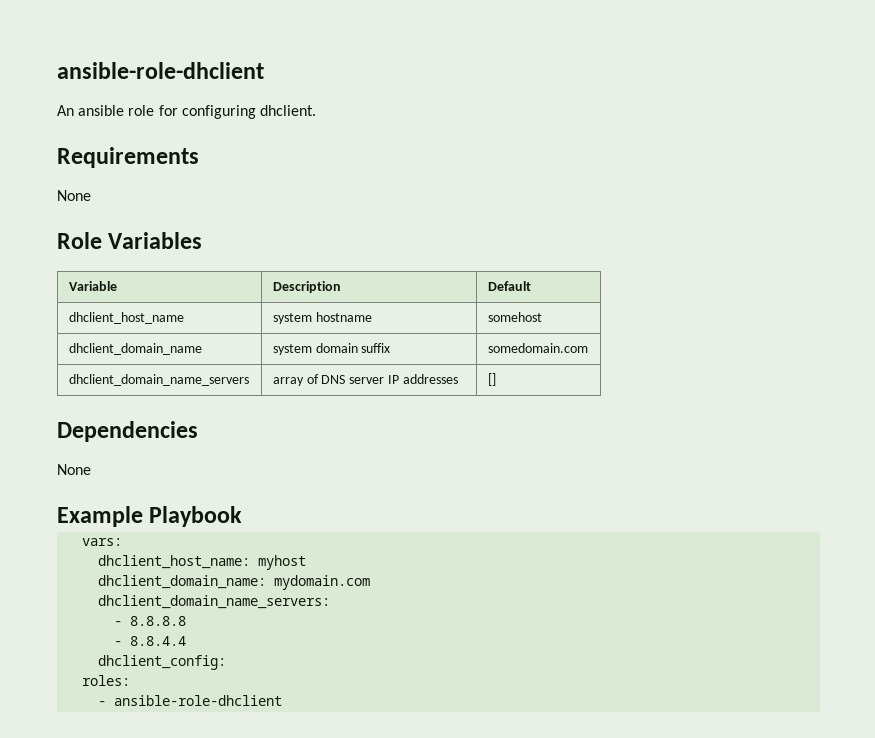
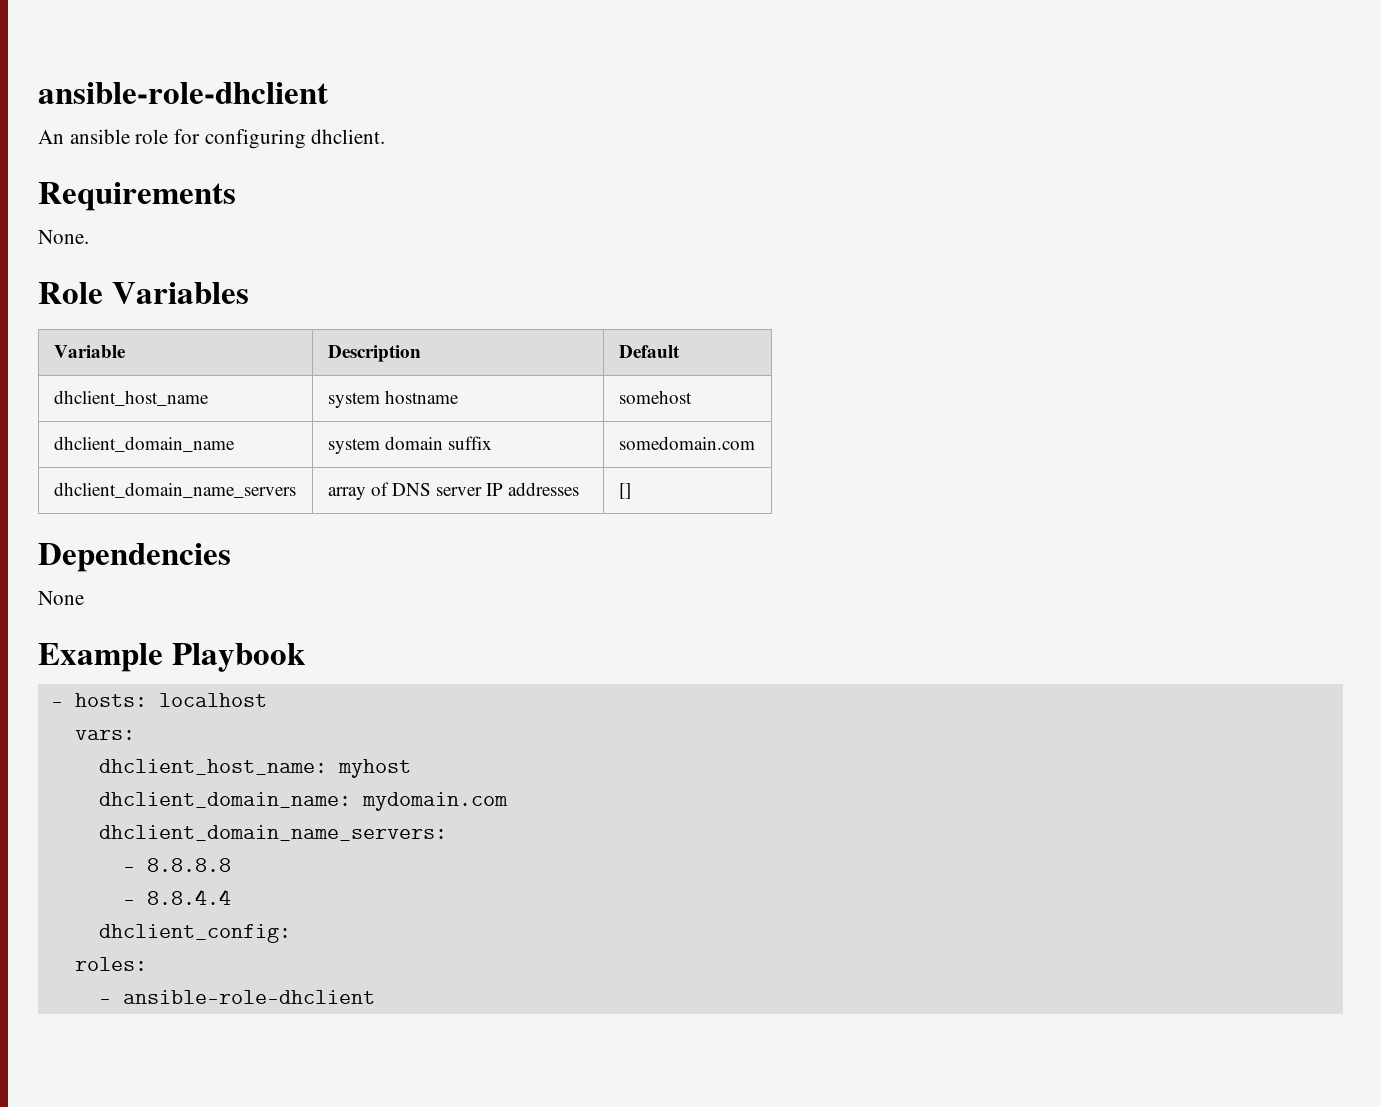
[57,190,91,201] // None -> [38,230,89,244] // None.
(243, 516) none -> [50,693,267,707] // - hosts: localhost

